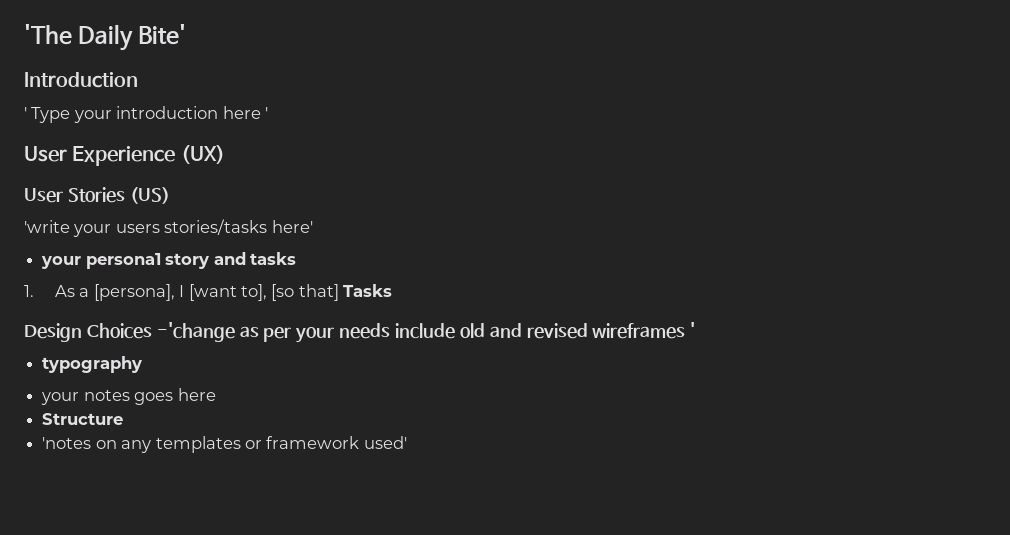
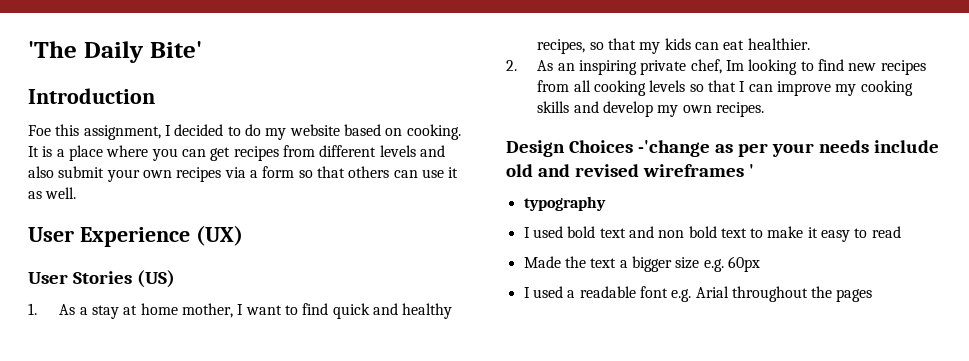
[24,106,269,123] ' Type your introduction here ' -> [28,124,461,140] [28,145,445,161] [28,166,459,182] [28,187,77,199] Foe this assignment, I decided to do my website based on cooking. It is a place where you can get recipes from different levels and also submit your own recipes via a form so that others can use it as well.
[24,219,313,237] [41,252,296,269] [24,284,393,301] 'write your users stories/tasks here' // your persona1 story and tasks // 1. As a [persona], I [want to], [so that] Tasks -> [28,303,453,319] [537,38,810,54] [506,59,926,75] [537,80,913,96] [537,101,764,117] 1. As a stay at home mother, I want to find quick and healthy recipes, so that my kids can eat healthier. // 2. As an inspiring private chef, Im looking to find new recipes from all cooking levels so that I can improve my cooking skills and develop my own recipes.
[41,388,216,405] [42,413,124,425] [42,436,407,453] your notes goes here // Structure // 'notes on any templates or framework used' -> [523,226,901,242] [523,256,760,272] [523,286,873,302] I used bold text and non bold text to make it easy to read // Made the text a bigger size e.g. 60px // I used a readable font e.g. Arial throughout the pages

